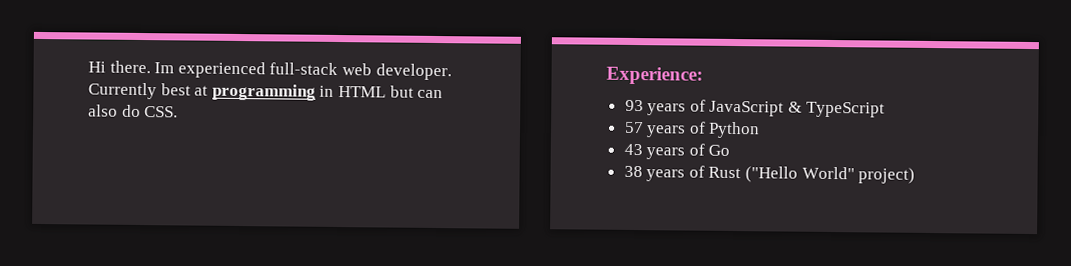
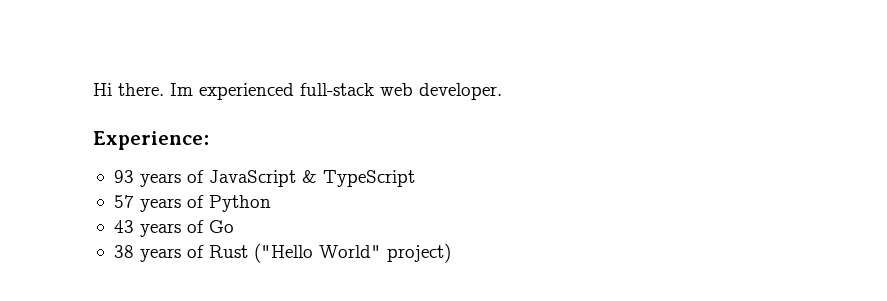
[88,82,444,101] [88,104,179,118] Currently best at programming in HTML but can also do CSS. -> (502, 91) none

